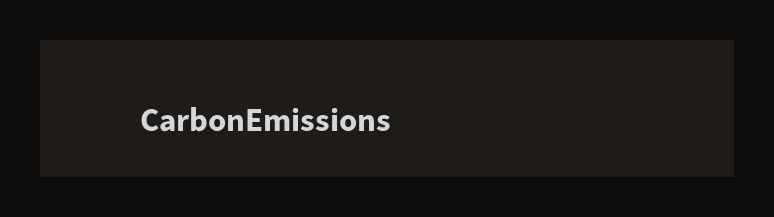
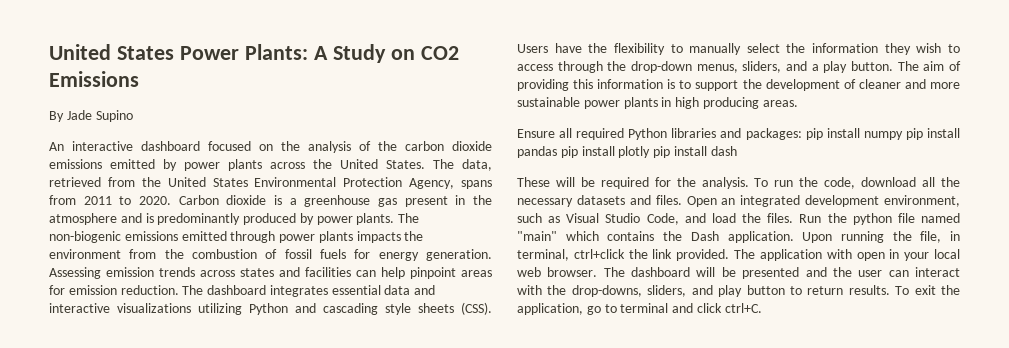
[140,107,391,132] CarbonEmissions -> [49,44,459,63] [49,71,139,87] [49,110,133,122] [49,141,492,153] [49,159,492,171] [49,177,492,189] [49,195,492,207] [49,213,420,225] [49,231,424,243] [49,249,492,261] [49,267,492,279] [49,285,436,297] [49,302,492,315] [517,43,960,55] [517,61,962,73] [517,79,960,91] [517,97,798,109] [517,128,960,140] [517,146,737,158] [517,177,960,189] [517,195,960,207] [517,213,960,225] [517,231,960,243] [517,249,960,261] [517,267,960,279] [517,285,961,297] [517,303,762,315] United States Power Plants: A Study on CO2 Emissions // By Jade Supino // An interactive dashboard focused on the analysis of the carbon dioxide emissions emitted by power plants across the United States. The data, retrieved from the United States Environmental Protection Agency, spans from 2011 to 2020. Carbon dioxide is a greenhouse gas present in the atmosphere and is predominantly produced by power plants. The non-biogenic emissions emitted through power plants impacts the environment from the combustion of fossil fuels for energy generation. Assessing emission trends across states and facilities can help pinpoint areas for emission reduction. The dashboard integrates essential data and interactive visualizations utilizing Python and cascading style sheets (CSS). Users have the flexibility to manually select the information they wish to access through the drop-down menus, sliders, and a play button. The aim of providing this information is to support the development of cleaner and more sustainable power plants in high producing areas. // Ensure all required Python libraries and packages: pip install numpy pip install pandas pip install plotly pip install dash // These will be required for the analysis. To run the code, download all the necessary datasets and files. Open an integrated development environment, such as Visual Studio Code, and load the files. Run the python file named "main" which contains the Dash application. Upon running the file, in terminal, ctrl+click the link provided. The application with open in your local web browser. The dashboard will be presented and the user can interact with the drop-downs, sliders, and play button to return results. To exit the application, go to terminal and click ctrl+C.

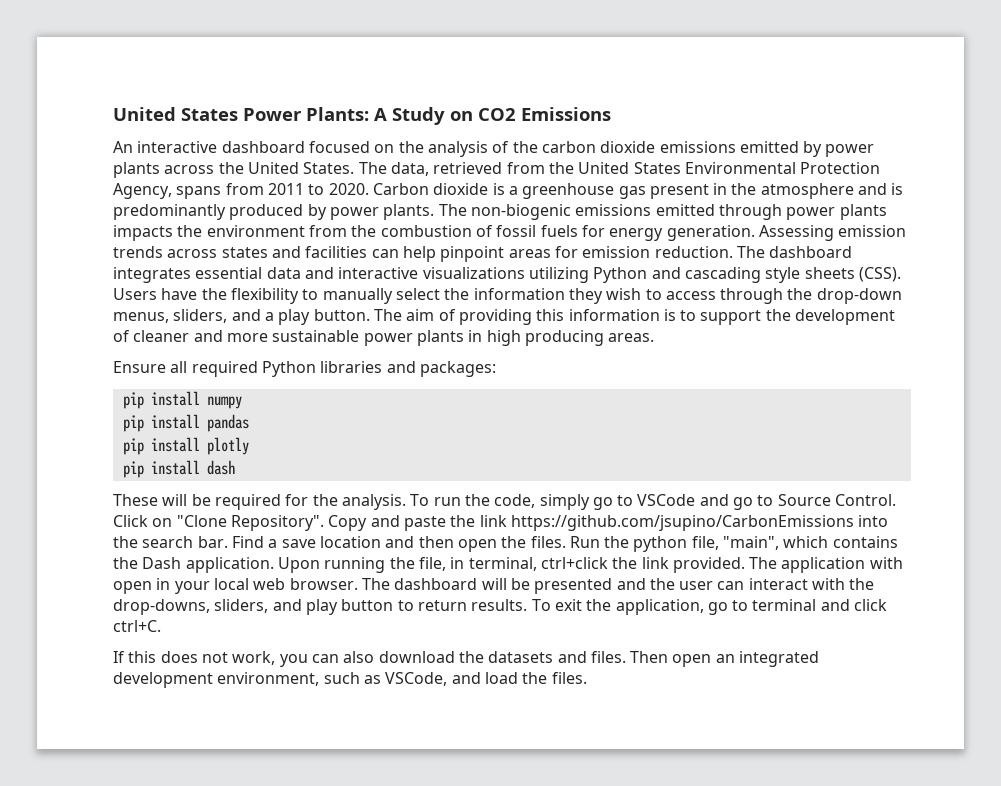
[49,110,133,122] // By Jade Supino -> (611, 114) none
(802, 134) none -> (496, 369) //
(903, 135) none -> (242, 402) //
(557, 152) none -> (249, 423) //
(651, 152) none -> (249, 446) //
[861,177,960,187] [517,195,960,207] [517,213,736,225] download all the necessary datasets and files. Open an integrated development environment, such as Visual Studio Code, and load -> [539,494,897,510] [113,515,889,531] [113,536,497,552] simply go to VSCode and go to Source Control. Click on "Clone Repository". Copy and paste the link https://github.com/jsupino/CarbonEmissions into the search bar. Find a save location and then open
[897,213,960,223] [517,231,557,241] file named "main" -> [691,536,780,550] file, "main",
(762, 308) none -> [113,651,820,667] [113,672,587,688] // If this does not work, you can also download the datasets and files. Then open an integrated development environment, such as VSCode, and load the files.

